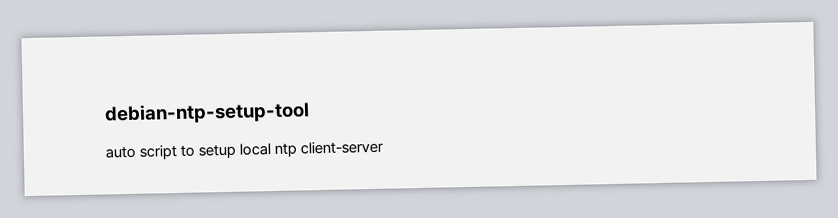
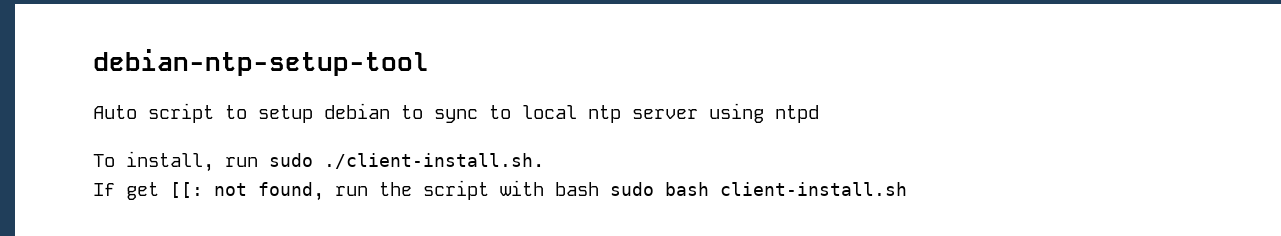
[105,146,136,159] auto -> [93,105,137,119] Auto
[239,140,385,157] local ntp client-server -> [324,103,819,123] [93,151,544,172] [93,180,907,201] debian to sync to local ntp server using ntpd // To install, run sudo ./client-install.sh. // If get [[: not found, run the script with bash sudo bash client-install.sh

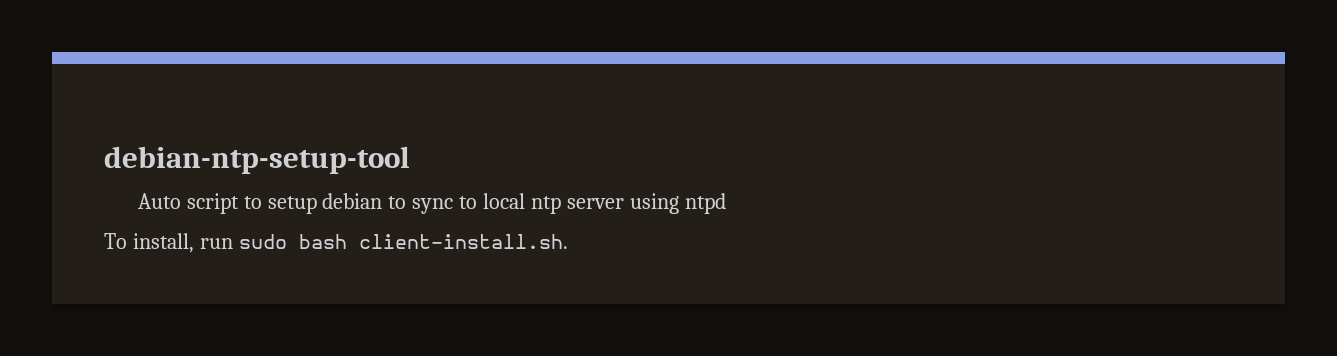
[324,153,544,169] [93,180,907,201] ./client-install.sh. // If get [[: not found, run the script with bash sudo bash client-install.sh -> [298,234,568,249] bash client-install.sh.

